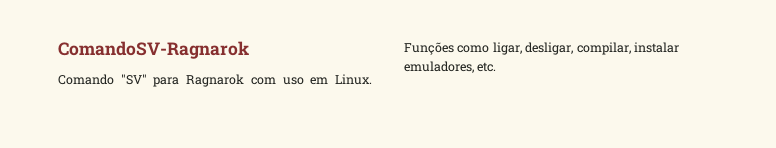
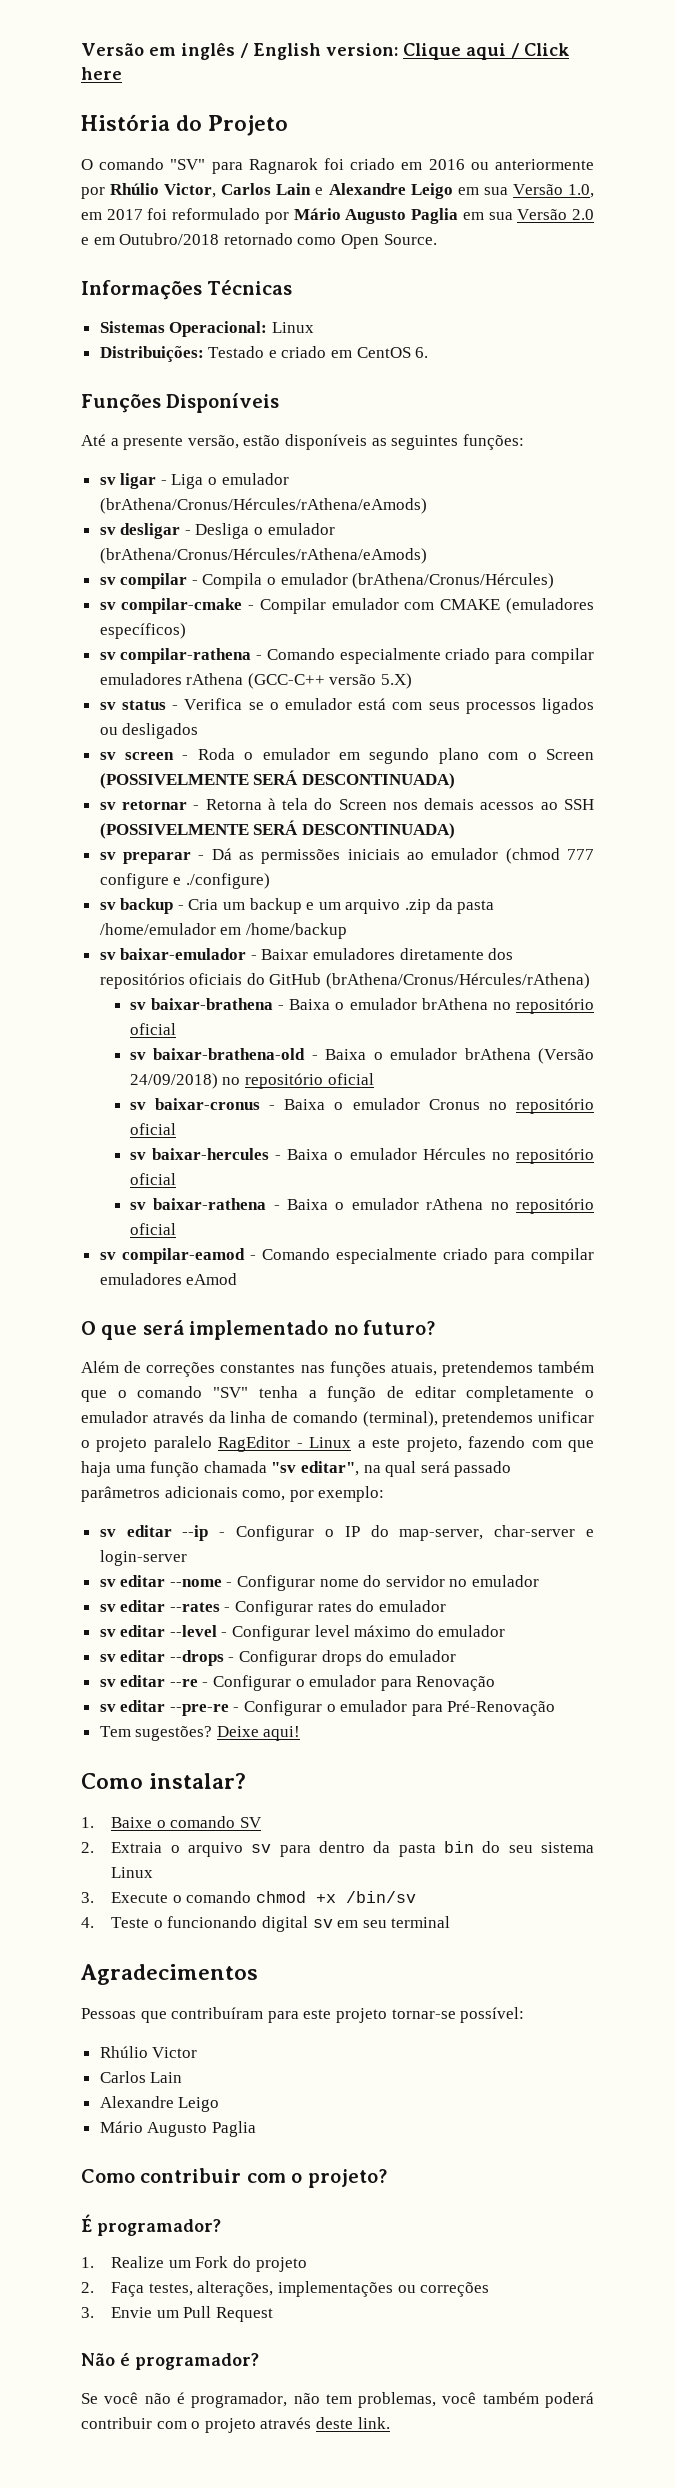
[58,41,249,59] [58,74,373,87] [404,42,679,55] [404,61,497,73] ComandoSV-Ragnarok // Comando "SV" para Ragnarok com uso em Linux. Funções como ligar, desligar, compilar, instalar emuladores, etc. -> [81,42,569,60] [81,67,122,80] [81,114,289,136] [81,158,594,174] [81,183,594,199] [81,208,595,224] [81,233,437,249] [81,280,293,300] [99,321,314,337] [99,346,429,362] [81,393,280,413] [81,434,524,450] [99,473,289,489] [99,498,427,514] [99,523,335,539] [99,548,427,564] [99,573,555,589] [99,598,594,614] [99,623,186,639] [99,648,594,664] [99,673,413,689] [99,698,594,714] [99,723,199,739] [99,748,594,764] [99,770,455,789] [99,798,594,810] [99,820,455,839] [99,848,594,864] [99,873,270,889] [99,898,495,914] [99,923,347,939] [99,948,514,960] [99,973,591,989] [129,998,594,1014] [129,1023,176,1035] [129,1048,594,1064] [129,1073,374,1089] [129,1098,594,1114] [129,1123,176,1135] [129,1148,594,1164] [129,1173,176,1185] [129,1198,594,1214] [129,1223,176,1235] [99,1248,594,1264] [99,1273,238,1285] [81,1320,435,1340] [81,1361,594,1377] [81,1386,594,1402] [81,1411,594,1427] [81,1436,594,1452] [81,1461,512,1477] [81,1486,385,1502] [99,1525,594,1541] [99,1550,187,1566] [99,1575,540,1591] [99,1600,446,1616] [99,1625,506,1641] [99,1650,456,1666] [99,1675,496,1691] [99,1700,556,1716] [99,1726,301,1741] [81,1773,247,1789] [81,1816,262,1828] [81,1841,594,1857] [111,1867,154,1878] [81,1891,416,1903] [81,1916,451,1932] [80,1964,258,1985] [81,2007,525,2023] [99,2046,198,2058] [99,2071,183,2083] [99,2096,220,2112] [99,2121,256,2137] [81,2168,387,2188] [81,2214,221,2236] [81,2256,307,2272] [81,2281,490,2297] [81,2306,273,2322] [81,2352,259,2370] [81,2392,594,2408] [81,2417,390,2433] Versão em inglês / English version: Clique aqui / Click here // História do Projeto // O comando "SV" para Ragnarok foi criado em 2016 ou anteriormente por Rhúlio Victor, Carlos Lain e Alexandre Leigo em sua Versão 1.0, em 2017 foi reformulado por Mário Augusto Paglia em sua Versão 2.0 e em Outubro/2018 retornado como Open Source. // Informações Técnicas // Sistemas Operacional: Linux // Distribuições: Testado e criado em CentOS 6. // Funções Disponíveis // Até a presente versão, estão disponíveis as seguintes funções: // sv ligar - Liga o emulador (brAthena/Cronus/Hércules/rAthena/eAmods) // sv desligar - Desliga o emulador (brAthena/Cronus/Hércules/rAthena/eAmods) // sv compilar - Compila o emulador (brAthena/Cronus/Hércules) // sv compilar-cmake - Compilar emulador com CMAKE (emuladores específicos) // sv compilar-rathena - Comando especialmente criado para compilar emuladores rAthena (GCC-C++ versão 5.X) // sv status - Verifica se o emulador está com seus processos ligados ou desligados // sv screen - Roda o emulador em segundo plano com o Screen (POSSIVELMENTE SERÁ DESCONTINUADA) // sv retornar - Retorna à tela do Screen nos demais acessos ao SSH (POSSIVELMENTE SERÁ DESCONTINUADA) // sv preparar - Dá as permissões iniciais ao emulador (chmod 777 configure e ./configure) // sv backup - Cria um backup e um arquivo .zip da pasta /home/emulador em /home/backup // sv baixar-emulador - Baixar emuladores diretamente dos repositórios oficiais do GitHub (brAthena/Cronus/Hércules/rAthena) // sv baixar-brathena - Baixa o emulador brAthena no repositório oficial // sv baixar-brathena-old - Baixa o emulador brAthena (Versão 24/09/2018) no repositório oficial // sv baixar-cronus - Baixa o emulador Cronus no repositório oficial // sv baixar-hercules - Baixa o emulador Hércules no repositório oficial // sv baixar-rathena - Baixa o emulador rAthena no repositório oficial // sv compilar-eamod - Comando especialmente criado para compilar emuladores eAmod // O que será implementado no futuro? // Além de correções constantes nas funções atuais, pretendemos também que o comando "SV" tenha a função de editar completamente o emulador através da linha de comando (terminal), pretendemos unificar o projeto paralelo RagEditor - Linux a este projeto, fazendo com que haja uma função chamada "sv editar", na qual será passado parâmetros adicionais como, por exemplo: // sv editar --ip - Configurar o IP do map-server, char-server e login-server // sv editar --nome - Configurar nome do servidor no emulador // sv editar --rates - Configurar rates do emulador // sv editar --level - Configurar level máximo do emulador // sv editar --drops - Configurar drops do emulador // sv editar --re - Configurar o emulador para Renovação // sv editar --pre-re - Configurar o emulador para Pré-Renovação // Tem sugestões? Deixe aqui! // Como instalar? // 1. Baixe o comando SV // 2. Extraia o arquivo sv para dentro da pasta bin do seu sistema Linux // 3. Execute o comando chmod +x /bin/sv // 4. Teste o funcionando digital sv em seu terminal // Agradecimentos // Pessoas que contribuíram para este projeto tornar-se possível: // Rhúlio Victor // Carlos Lain // Alexandre Leigo // Mário Augusto Paglia // Como contribuir com o projeto? // É programador? // 1. Realize um Fork do projeto // 2. Faça testes, alterações, implementações ou correções // 3. Envie um Pull Request // Não é programador? // Se você não é programador, não tem problemas, você também poderá contribuir com o projeto através deste link.

